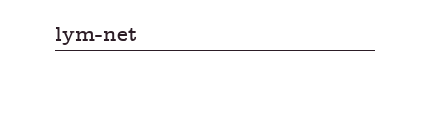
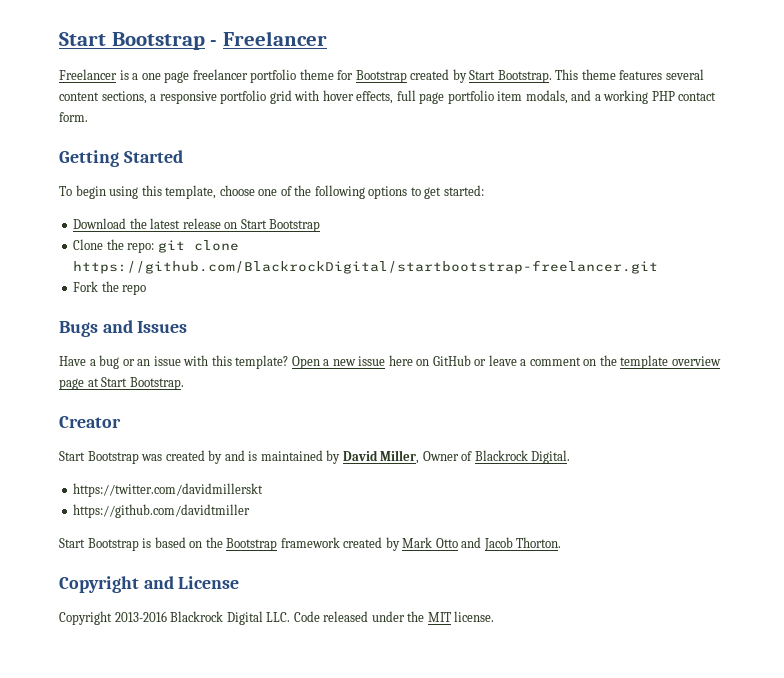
[55,27,137,45] lym-net -> [59,31,327,50] [59,69,704,83] [59,90,717,104] [59,112,88,122] [59,150,183,167] [59,185,484,199] [73,218,321,232] [73,239,239,253] [73,260,659,274] [73,281,147,295] [59,320,188,337] [59,355,721,369] [59,377,184,390] [59,416,121,428] [59,450,571,464] [73,483,264,497] [73,504,251,518] [59,537,562,551] [59,576,240,593] [59,611,495,625] Start Bootstrap - Freelancer // Freelancer is a one page freelancer portfolio theme for Bootstrap created by Start Bootstrap. This theme features several content sections, a responsive portfolio grid with hover effects, full page portfolio item modals, and a working PHP contact form. // Getting Started // To begin using this template, choose one of the following options to get started: // Download the latest release on Start Bootstrap // Clone the repo: git clone https://github.com/BlackrockDigital/startbootstrap-freelancer.git // Fork the repo // Bugs and Issues // Have a bug or an issue with this template? Open a new issue here on GitHub or leave a comment on the template overview page at Start Bootstrap. // Creator // Start Bootstrap was created by and is maintained by David Miller, Owner of Blackrock Digital. // https://twitter.com/davidmillerskt // https://github.com/davidtmiller // Start Bootstrap is based on the Bootstrap framework created by Mark Otto and Jacob Thorton. // Copyright and License // Copyright 2013-2016 Blackrock Digital LLC. Code released under the MIT license.

